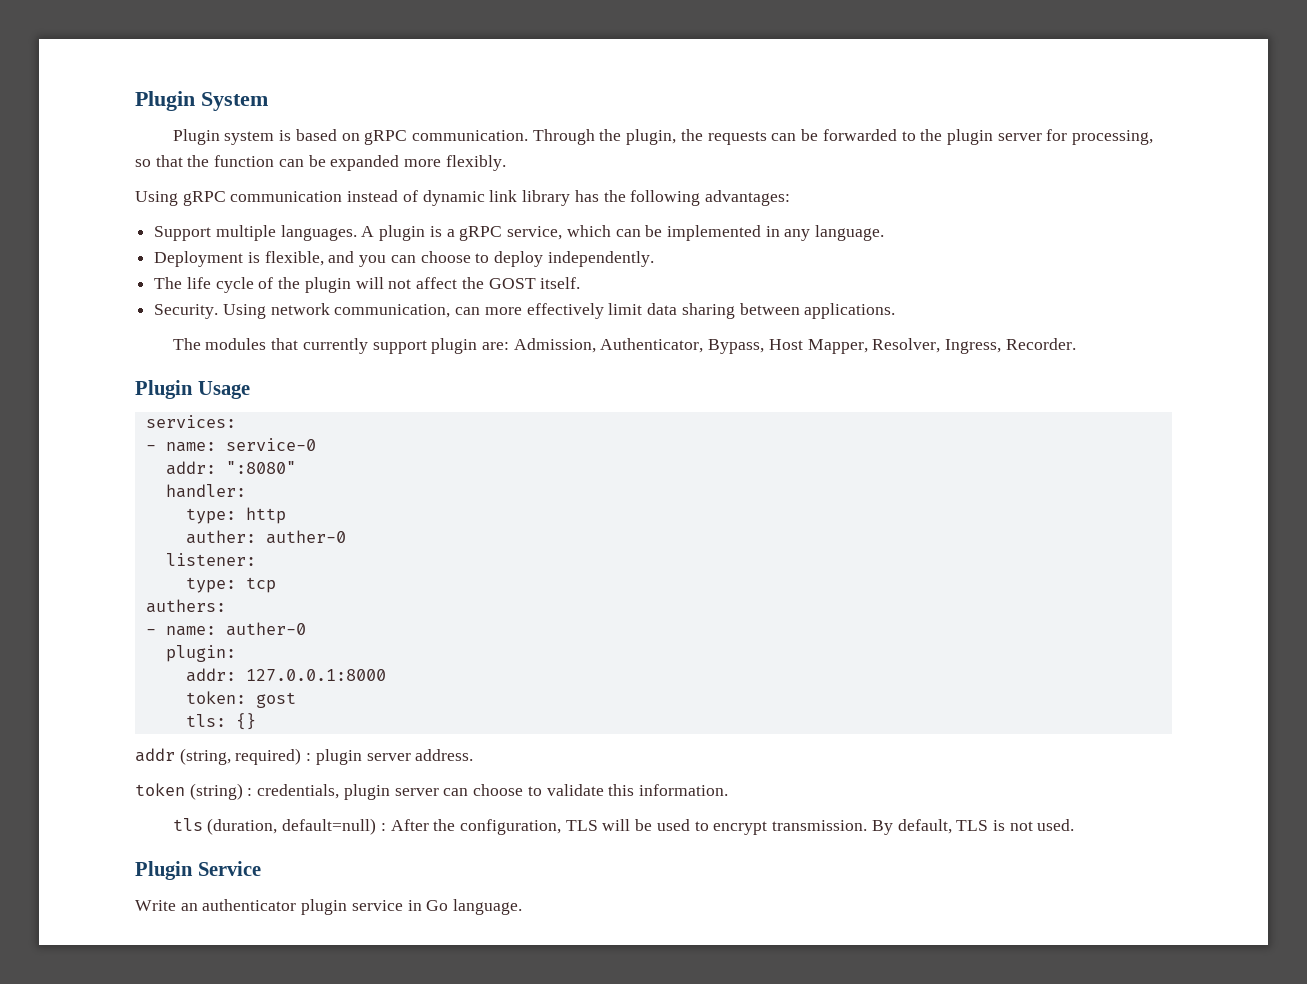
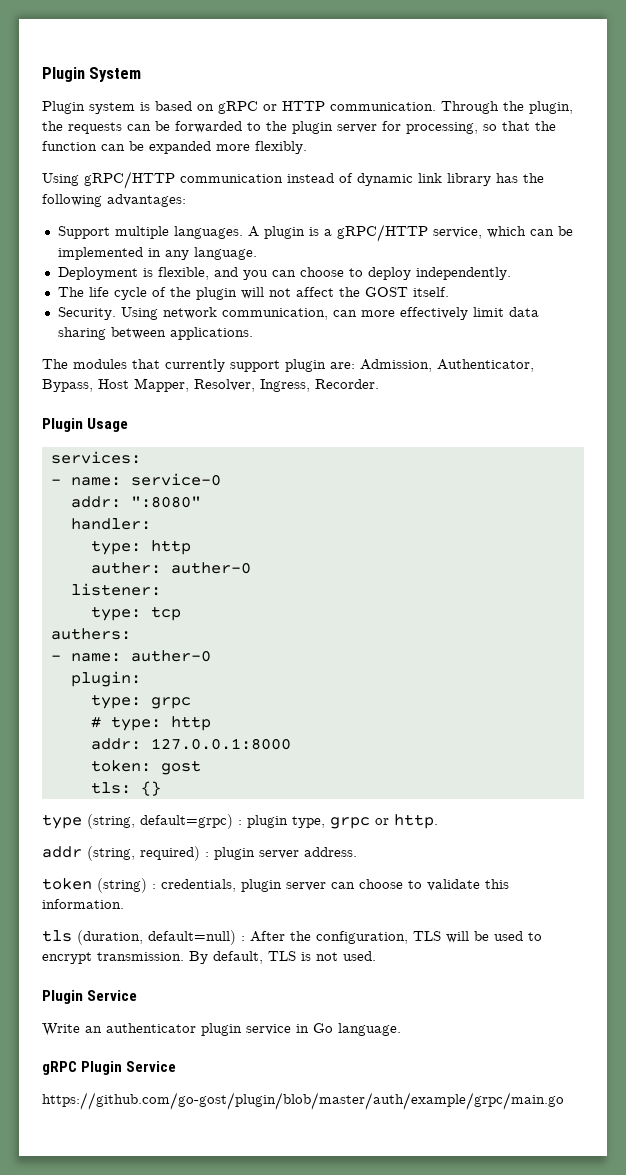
(408, 137) none -> [263,101,325,111] or HTTP
[182,191,226,206] gRPC -> [84,171,175,189] gRPC/HTTP
[459,226,503,241] gRPC -> [336,224,428,242] gRPC/HTTP
(236, 653) none -> [90,694,191,709] [90,716,211,731] // type: grpc // # type: http
(256, 721) none -> [42,814,438,829] // type (string, default=grpc) : plugin type, grpc or http.
(523, 907) none -> [42,1061,177,1075] [42,1092,564,1110] // gRPC Plugin Service // https://github.com/go-gost/plugin/blob/master/auth/example/grpc/main.go

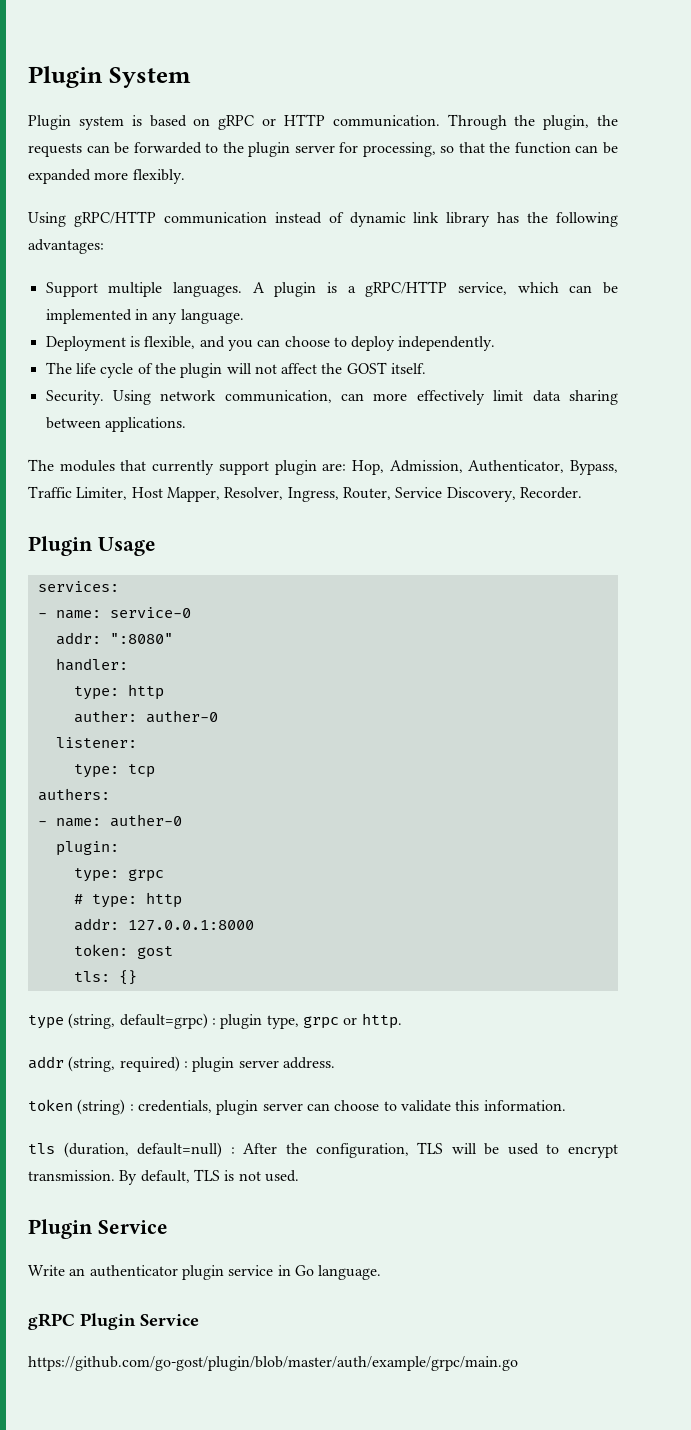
(355, 365) none -> [351,460,384,475] Hop,
(93, 385) none -> [28,486,128,500] Traffic Limiter,
(310, 385) none -> [342,487,516,502] Router, Service Discovery,

